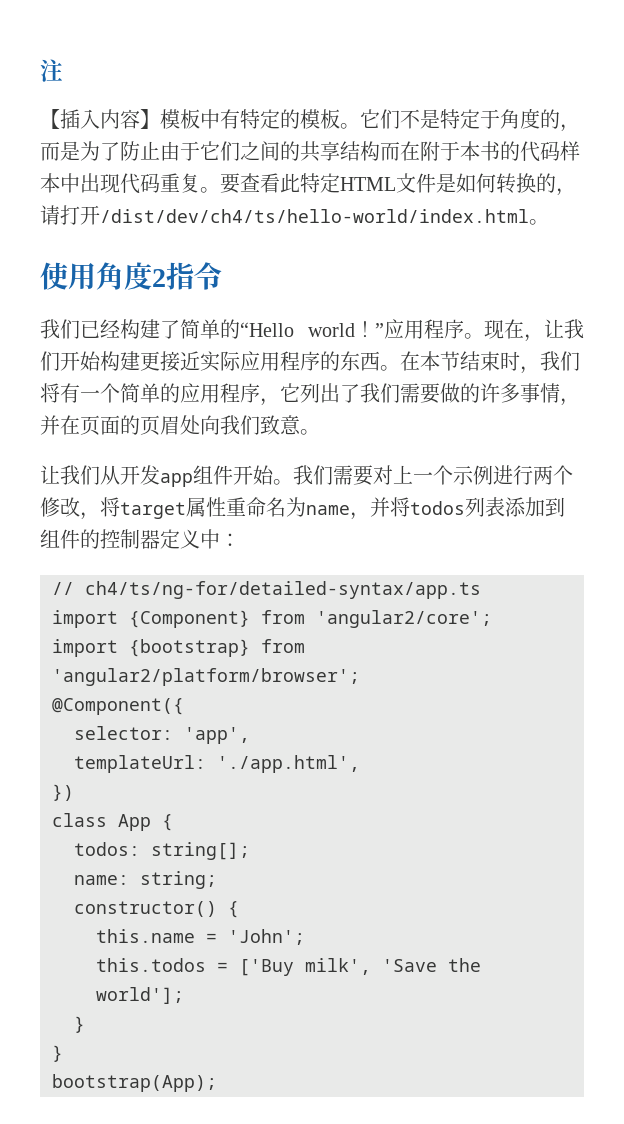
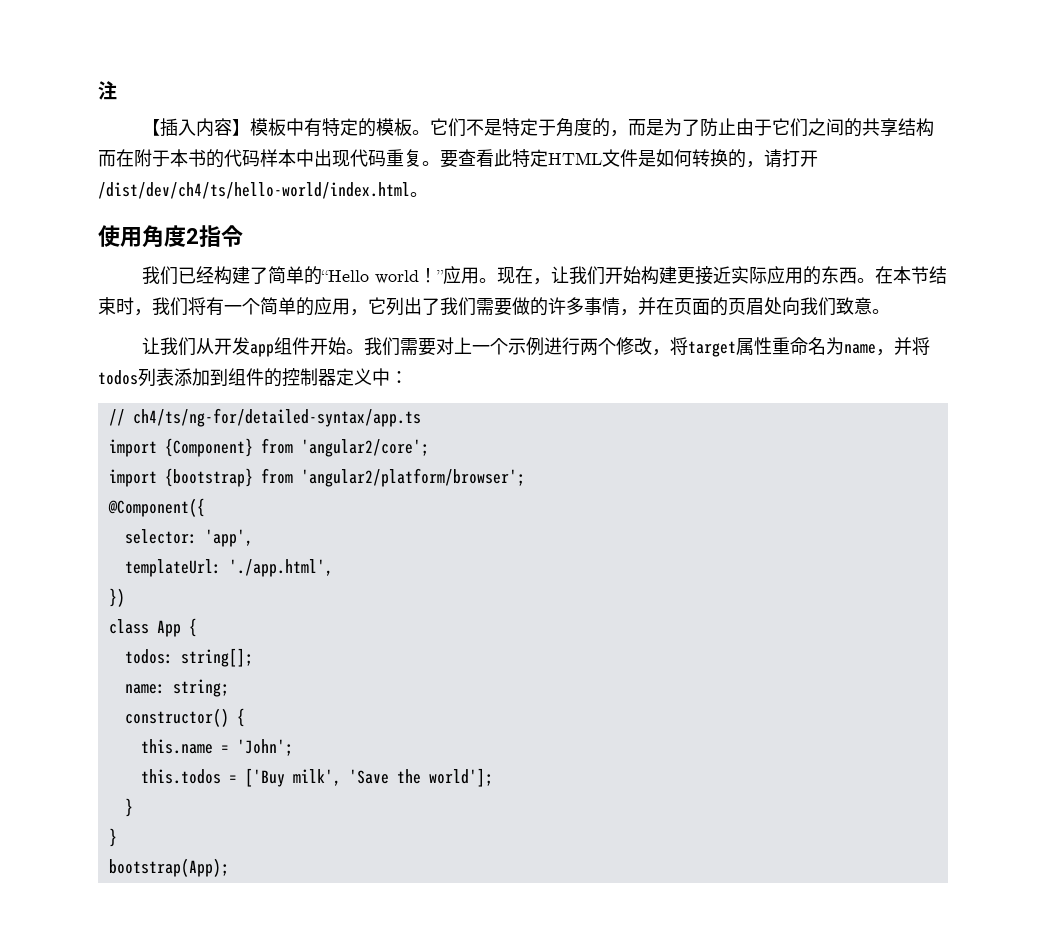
[424,319,464,339] 程序 -> (480, 275) none
[280,351,320,371] 程序 -> (804, 275) none
[220,383,260,403] 程序 -> (350, 306) none

